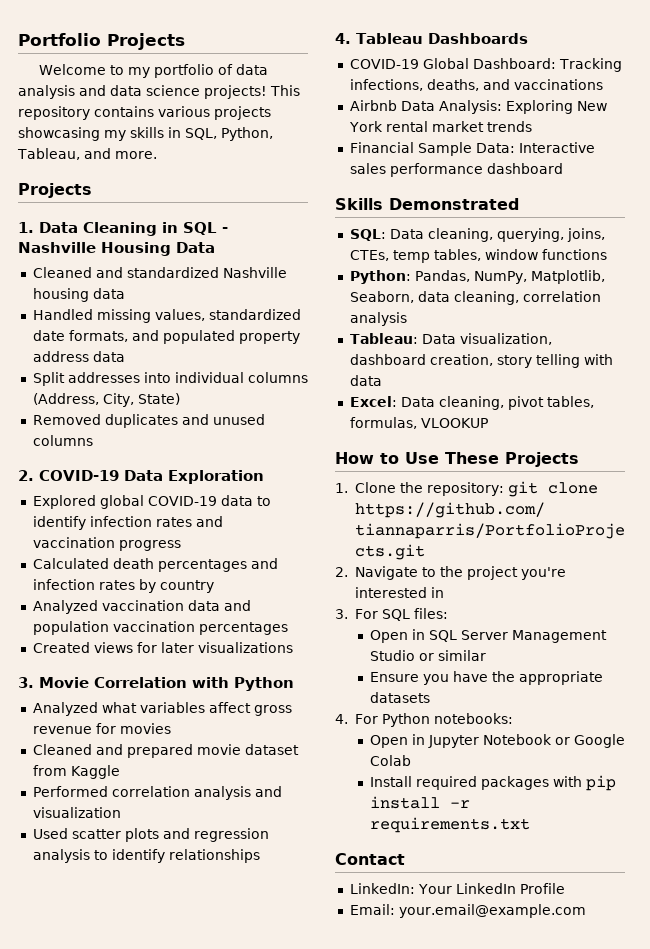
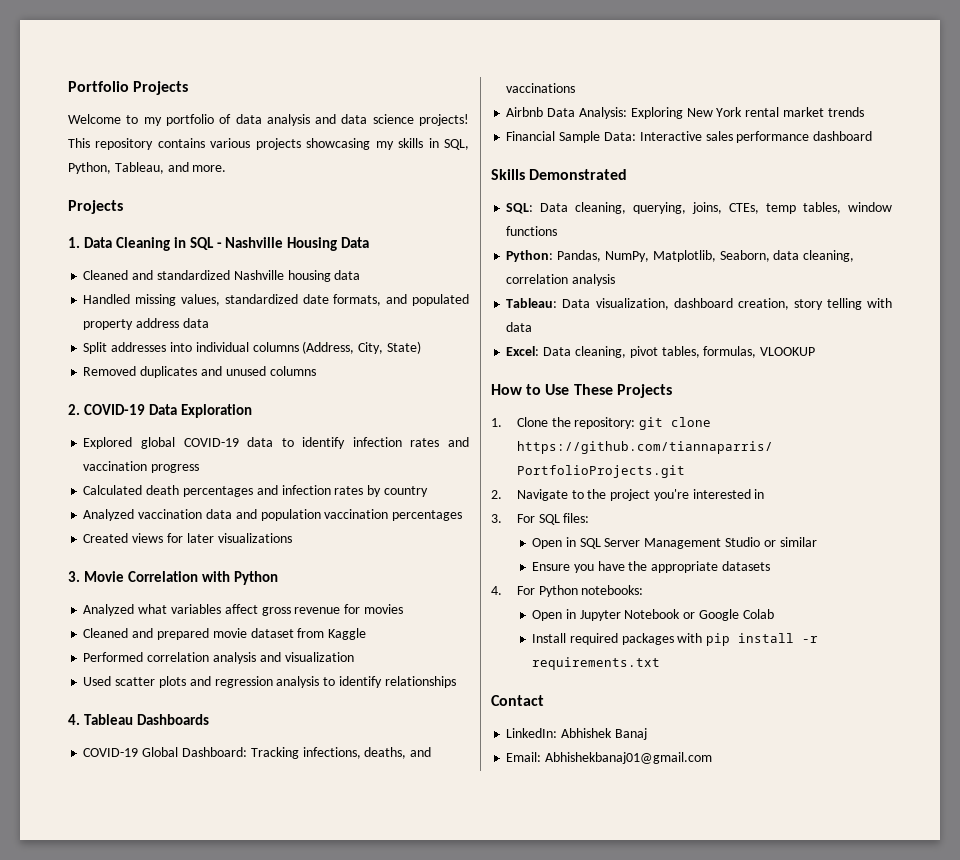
[417,883,565,894] Your LinkedIn Profile -> [561,728,647,740] Abhishek Banaj
[398,904,586,918] your.email@example.com -> [545,752,713,764] Abhishekbanaj01@gmail.com

